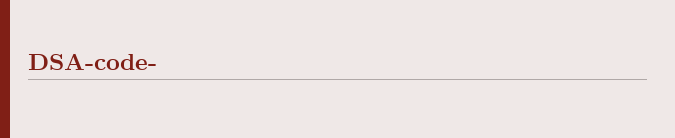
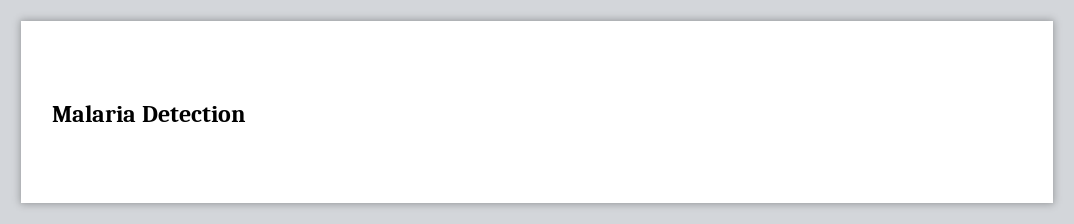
[28,53,157,70] DSA-code- -> [52,105,247,122] Malaria Detection

